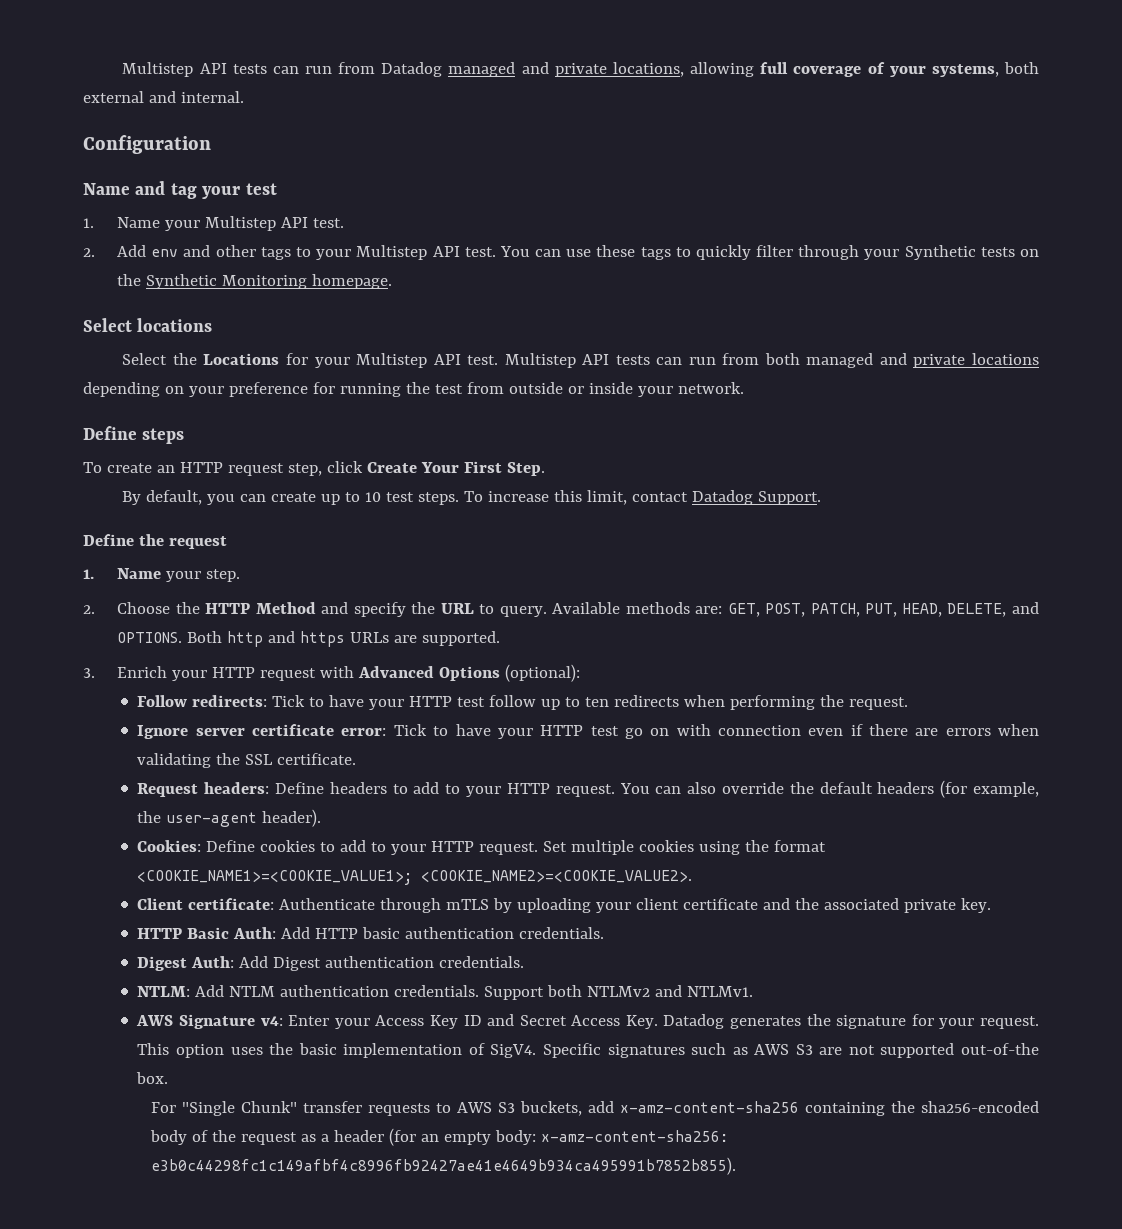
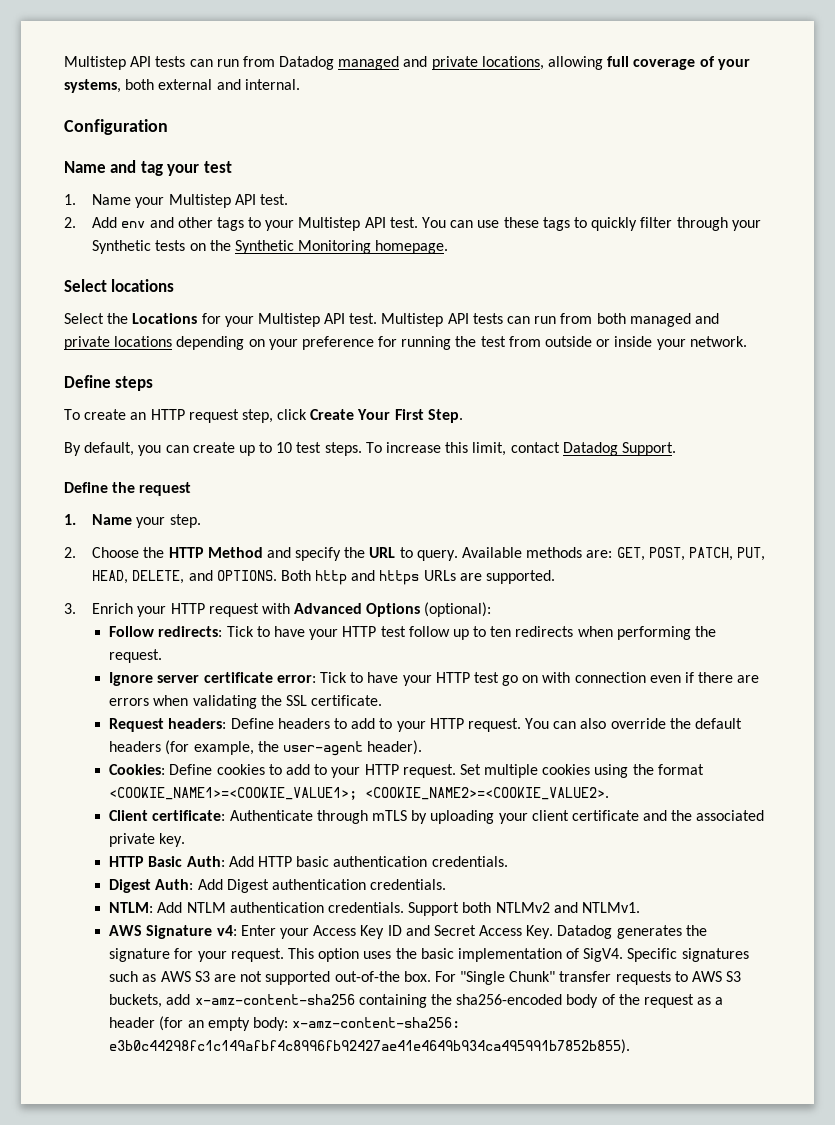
(169, 1078) // -> (431, 976) none

